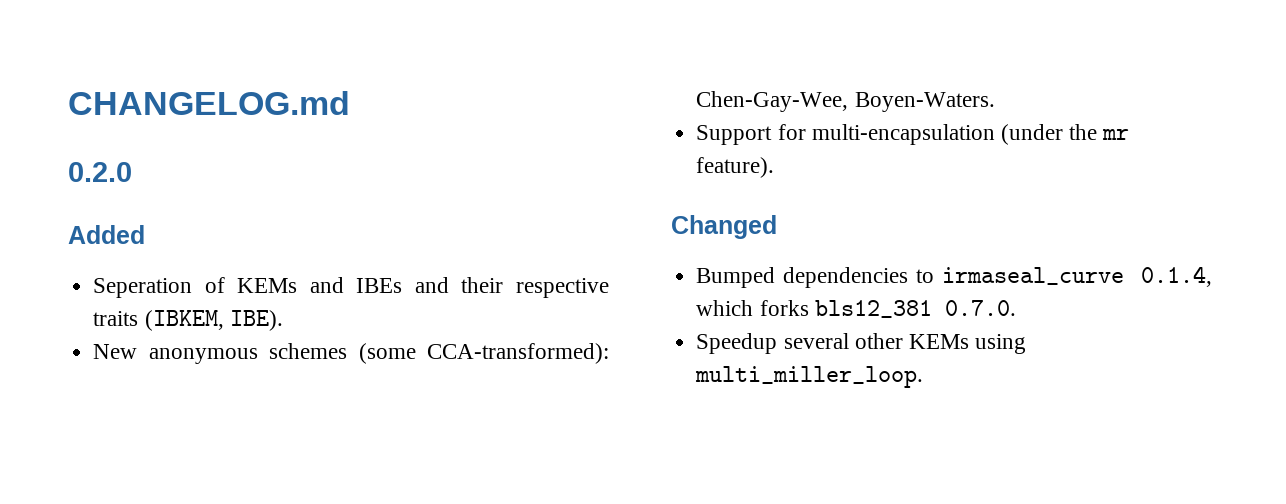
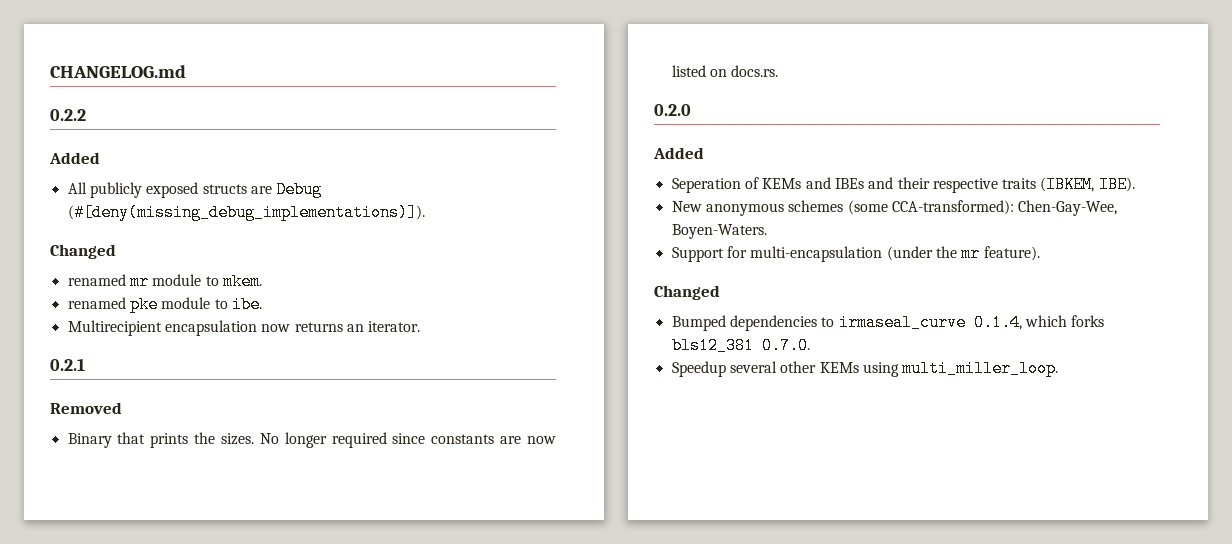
(350, 103) none -> [50,109,86,121] [49,152,100,164] [67,181,323,198] [67,204,425,221] [50,244,116,259] [67,273,262,290] [67,296,262,313] [67,320,421,336] [50,358,85,371] [50,402,122,414] [67,432,556,448] [671,65,779,77] // 0.2.2 // Added // All publicly exposed structs are Debug (#[deny(missing_debug_implementations)]). // Changed // renamed mr module to mkem. // renamed pke module to ibe. // Multirecipient encapsulation now returns an iterator. // 0.2.1 // Removed // Binary that prints the sizes. No longer required since constants are now listed on docs.rs.

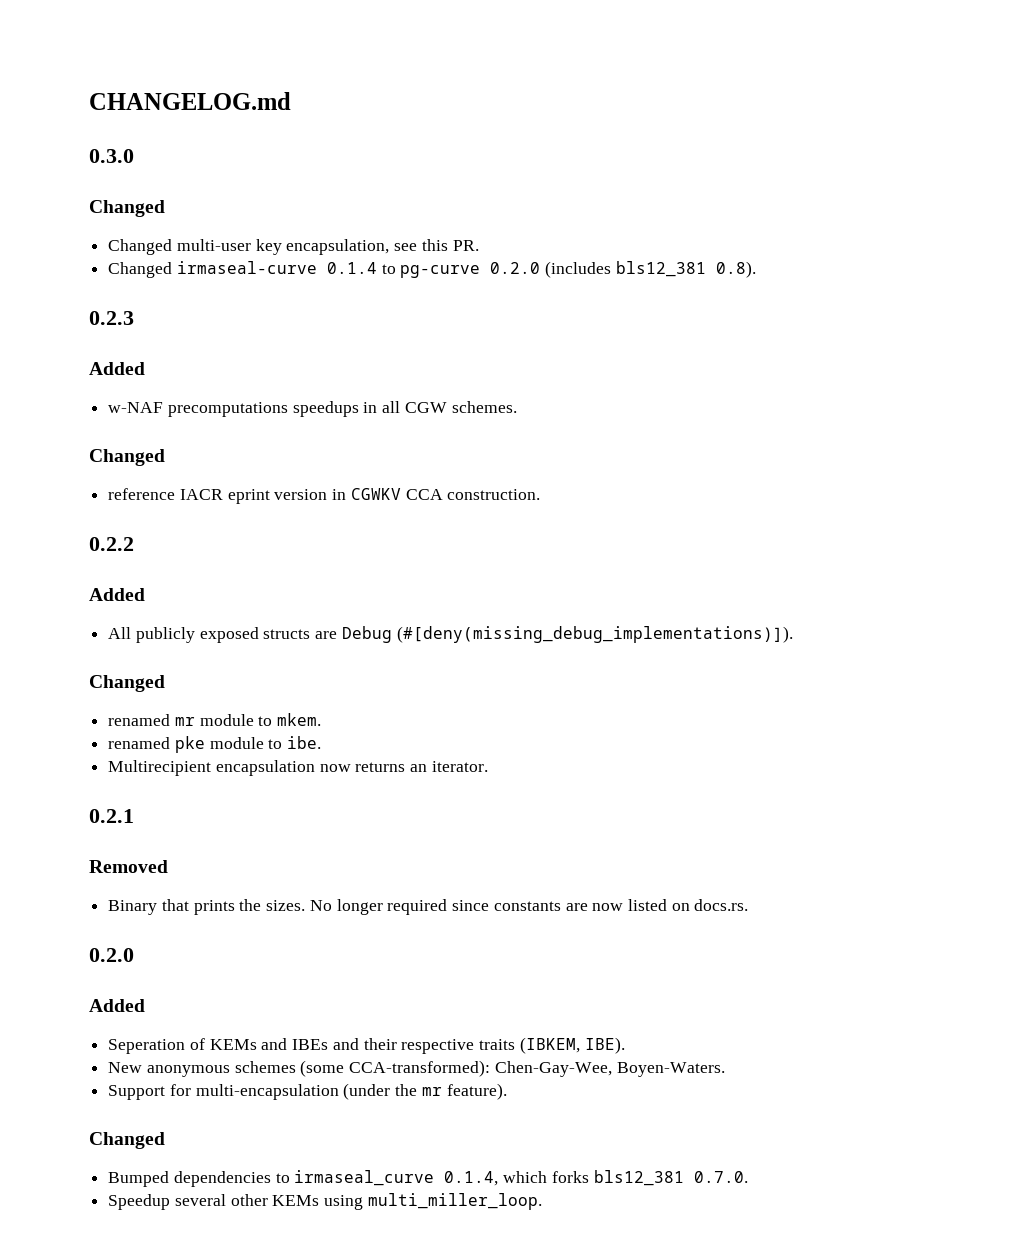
(186, 71) none -> [89,149,134,163] [89,200,165,217] [108,239,479,255] [108,261,756,278] [89,311,134,325] [89,362,145,375] [108,401,517,417] [89,449,165,466] [108,488,541,504] // 0.3.0 // Changed // Changed multi-user key encapsulation, see this PR. // Changed irmaseal-curve 0.1.4 to pg-curve 0.2.0 (includes bls12_381 0.8). // 0.2.3 // Added // w-NAF precomputations speedups in all CGW schemes. // Changed // reference IACR eprint version in CGWKV CCA construction.

